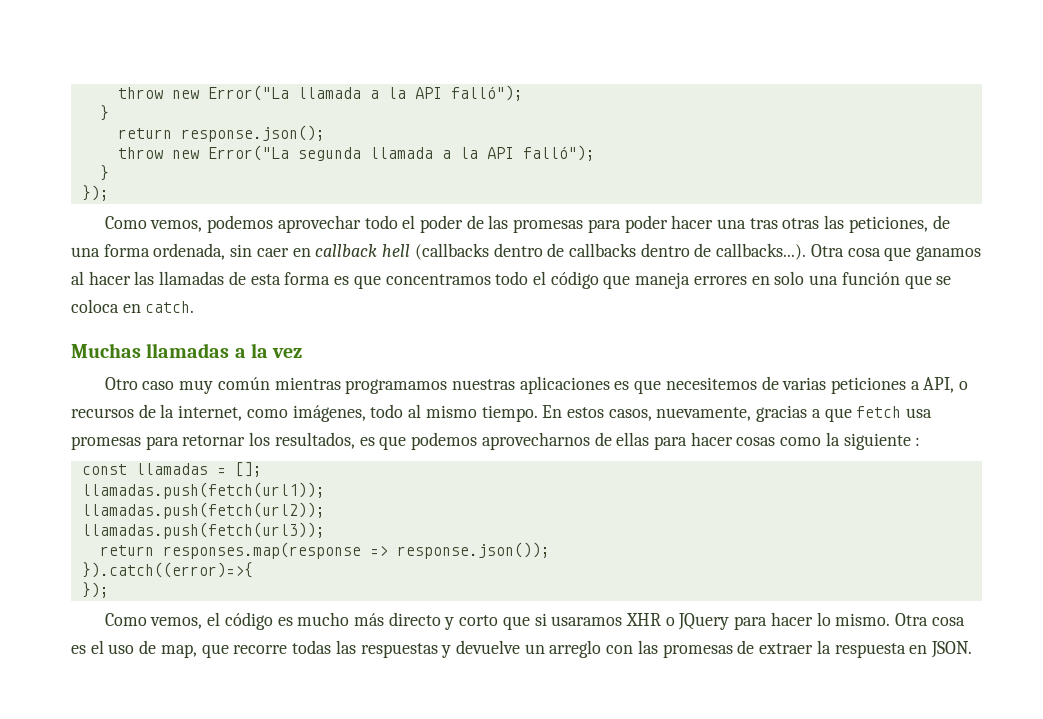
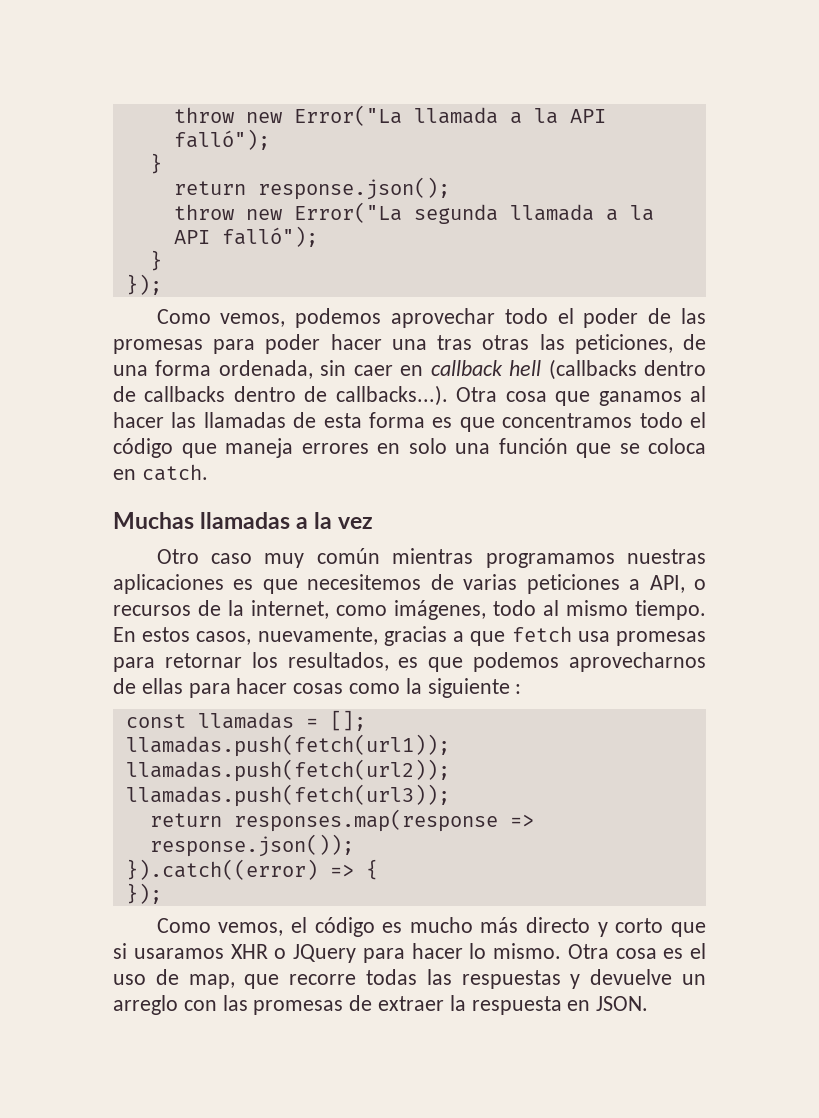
[81,562,253,578] }).catch((error)=>{ -> [125,859,378,880] }).catch((error) => {

